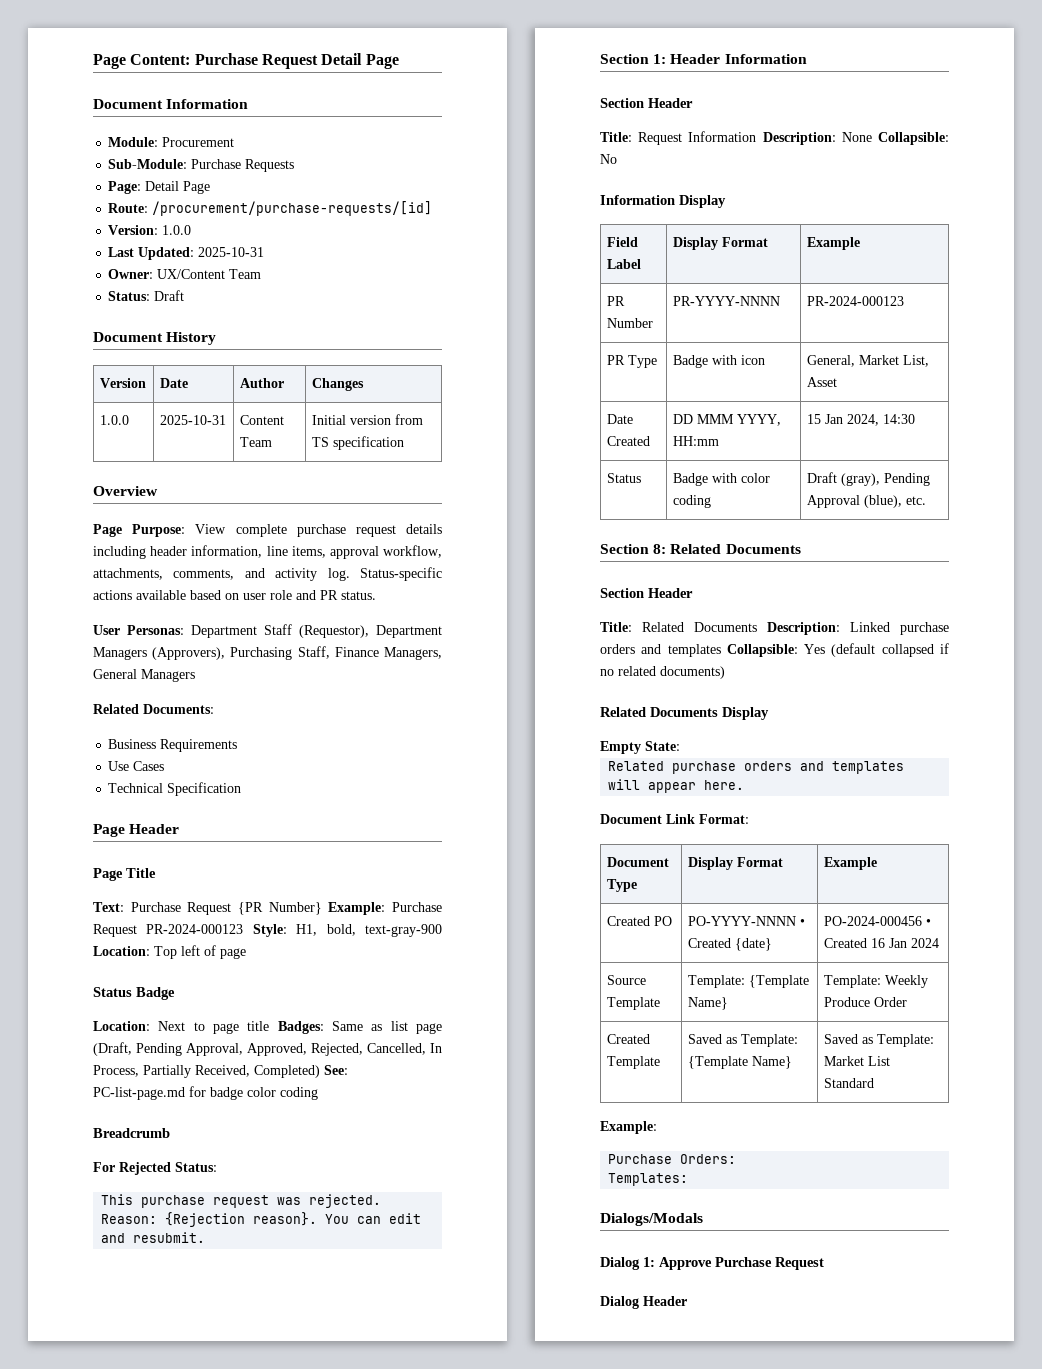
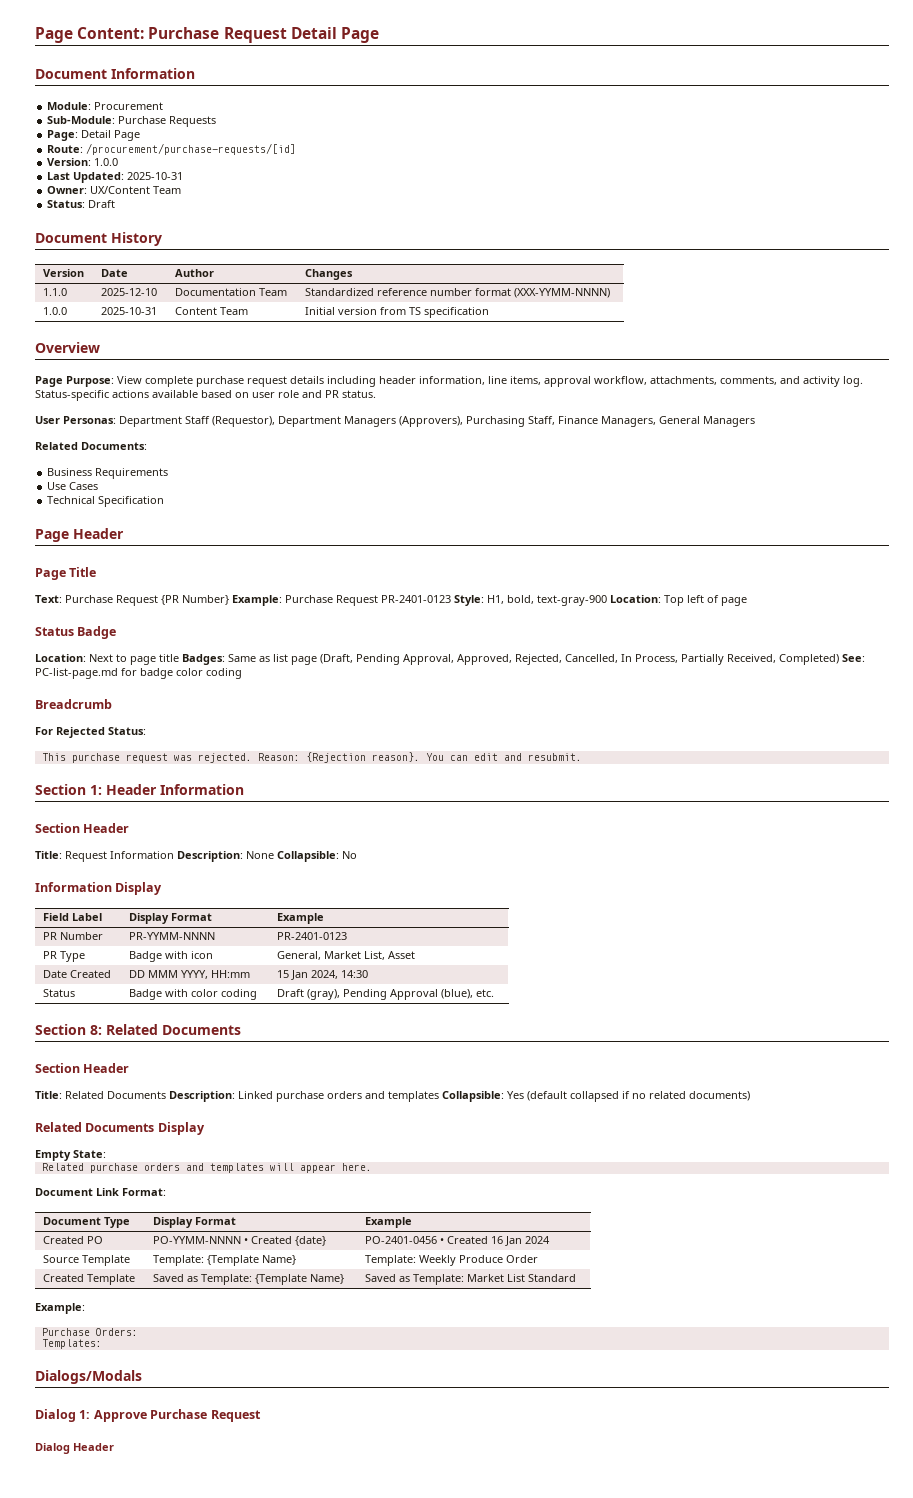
(364, 384) none -> [43,288,68,296] [101,288,158,296] [175,288,288,296] [305,288,611,298] // 1.1.0 | 2025-12-10 | Documentation Team | Standardized reference number format (XXX-YYMM-NNNN)
[146,924,244,934] PR-2024-000123 -> [381,595,451,603] PR-2401-0123
[672,296,780,306] [806,296,904,306] PR-YYYY-NNNN | PR-2024-000123 -> [129,932,216,940] [277,932,348,940] PR-YYMM-NNNN | PR-2401-0123
[687,916,796,926] PO-YYYY-NNNN -> [153,1236,242,1244] PO-YYMM-NNNN
[823,916,922,926] PO-2024-000456 -> [365,1236,438,1244] PO-2401-0456

